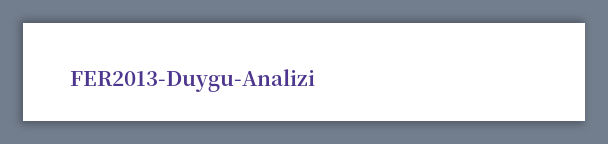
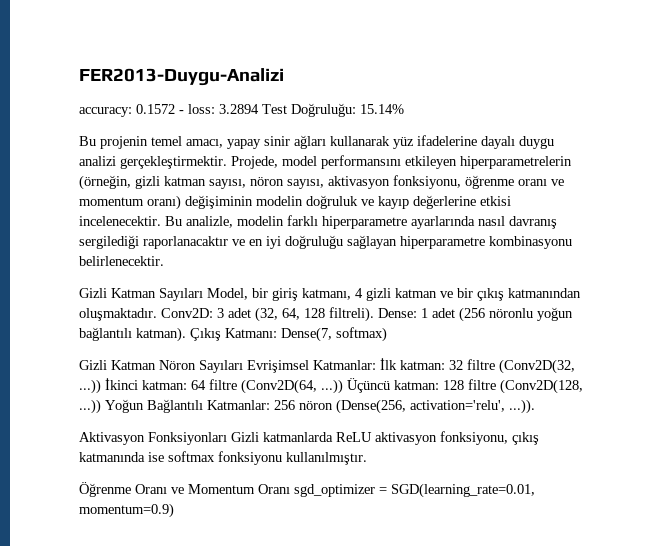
(315, 80) none -> [79,103,404,117] [79,135,554,149] [79,155,572,169] [79,175,564,190] [79,195,511,210] [79,215,557,229] [79,235,572,249] [79,256,164,266] [79,288,581,301] [79,307,573,322] [79,327,387,342] [79,358,575,374] [79,378,583,394] [79,399,535,414] [79,431,539,445] [79,451,367,465] [79,482,535,498] [79,503,174,518] // accuracy: 0.1572 - loss: 3.2894 Test Doğruluğu: 15.14% // Bu projenin temel amacı, yapay sinir ağları kullanarak yüz ifadelerine dayalı duygu analizi gerçekleştirmektir. Projede, model performansını etkileyen hiperparametrelerin (örneğin, gizli katman sayısı, nöron sayısı, aktivasyon fonksiyonu, öğrenme oranı ve momentum oranı) değişiminin modelin doğruluk ve kayıp değerlerine etkisi incelenecektir. Bu analizle, modelin farklı hiperparametre ayarlarında nasıl davranış sergilediği raporlanacaktır ve en iyi doğruluğu sağlayan hiperparametre kombinasyonu belirlenecektir. // Gizli Katman Sayıları Model, bir giriş katmanı, 4 gizli katman ve bir çıkış katmanından oluşmaktadır. Conv2D: 3 adet (32, 64, 128 filtreli). Dense: 1 adet (256 nöronlu yoğun bağlantılı katman). Çıkış Katmanı: Dense(7, softmax) // Gizli Katman Nöron Sayıları Evrişimsel Katmanlar: İlk katman: 32 filtre (Conv2D(32, ...)) İkinci katman: 64 filtre (Conv2D(64, ...)) Üçüncü katman: 128 filtre (Conv2D(128, ...)) Yoğun Bağlantılı Katmanlar: 256 nöron (Dense(256, activation='relu', ...)). // Aktivasyon Fonksiyonları Gizli katmanlarda ReLU aktivasyon fonksiyonu, çıkış katmanında ise softmax fonksiyonu kullanılmıştır. // Öğrenme Oranı ve Momentum Oranı sgd_optimizer = SGD(learning_rate=0.01, momentum=0.9)

